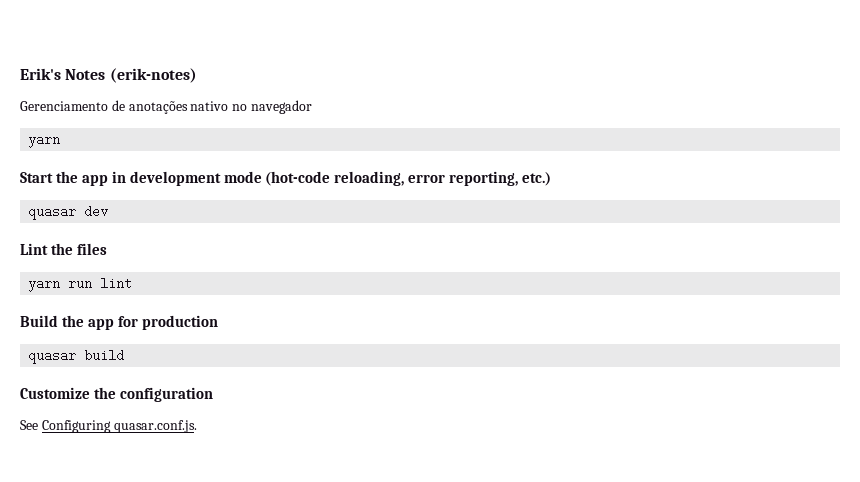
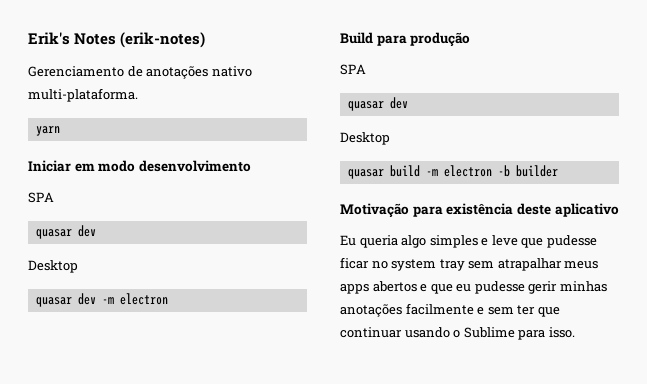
[232,100,312,114] no navegador -> [28,88,138,102] multi-plataforma.
[20,171,552,186] [28,205,109,220] [20,243,107,255] [28,277,133,292] [20,315,218,330] [28,349,125,364] [20,387,213,402] [20,420,197,433] Start the app in development mode (hot-code reloading, error reporting, etc.) // quasar dev // Lint the files // yarn run lint // Build the app for production // quasar build // Customize the configuration // See Configuring quasar.conf.js. -> [28,160,251,172] [28,192,54,203] [35,225,96,239] [28,260,78,273] [35,293,168,307] [340,32,471,47] [340,64,366,75] [347,97,408,111] [340,132,390,145] [347,165,558,179] [340,203,619,218] [340,235,597,248] [340,257,599,271] [340,281,607,294] [340,303,560,317] [340,327,575,340] Iniciar em modo desenvolvimento // SPA // quasar dev // Desktop // quasar dev -m electron // Build para produção // SPA // quasar dev // Desktop // quasar build -m electron -b builder // Motivação para existência deste aplicativo // Eu queria algo simples e leve que pudesse ficar no system tray sem atrapalhar meus apps abertos e que eu pudesse gerir minhas anotações facilmente e sem ter que continuar usando o Sublime para isso.

